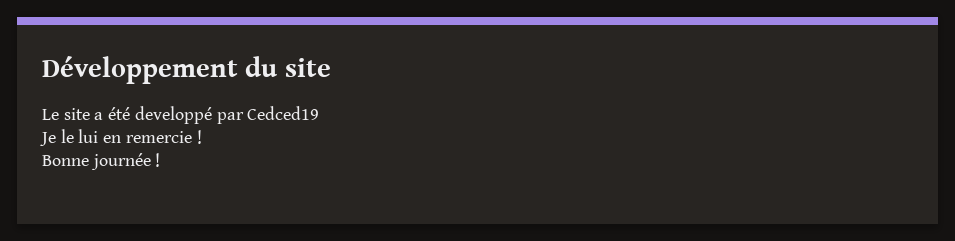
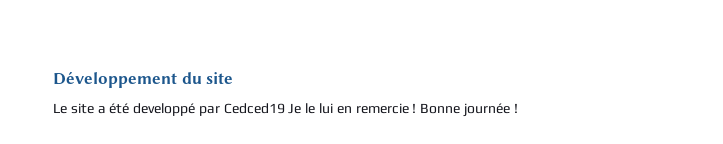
(320, 113) // -> (285, 108) none
(202, 137) // -> (417, 108) none

